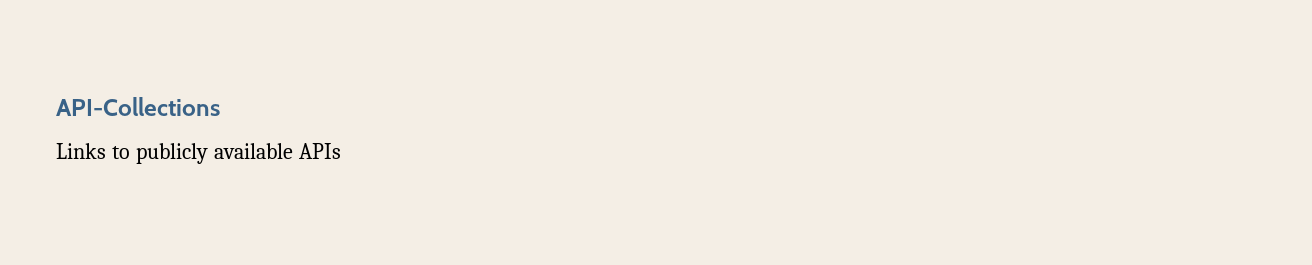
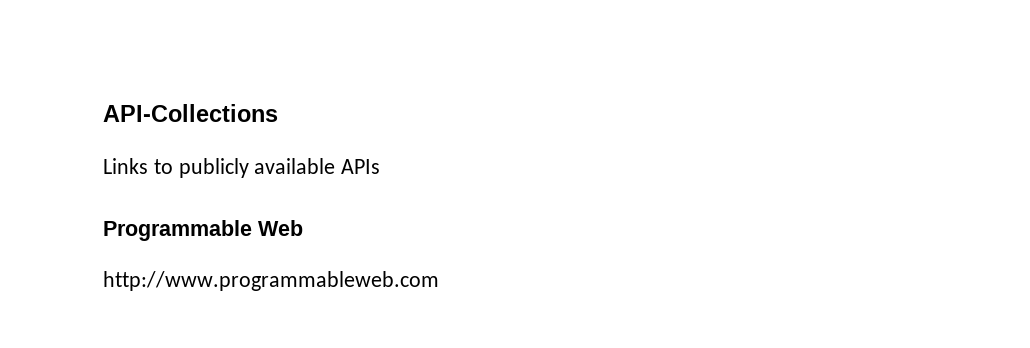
(341, 151) none -> [103,220,303,241] [103,271,439,291] // Programmable Web // http://www.programmableweb.com

